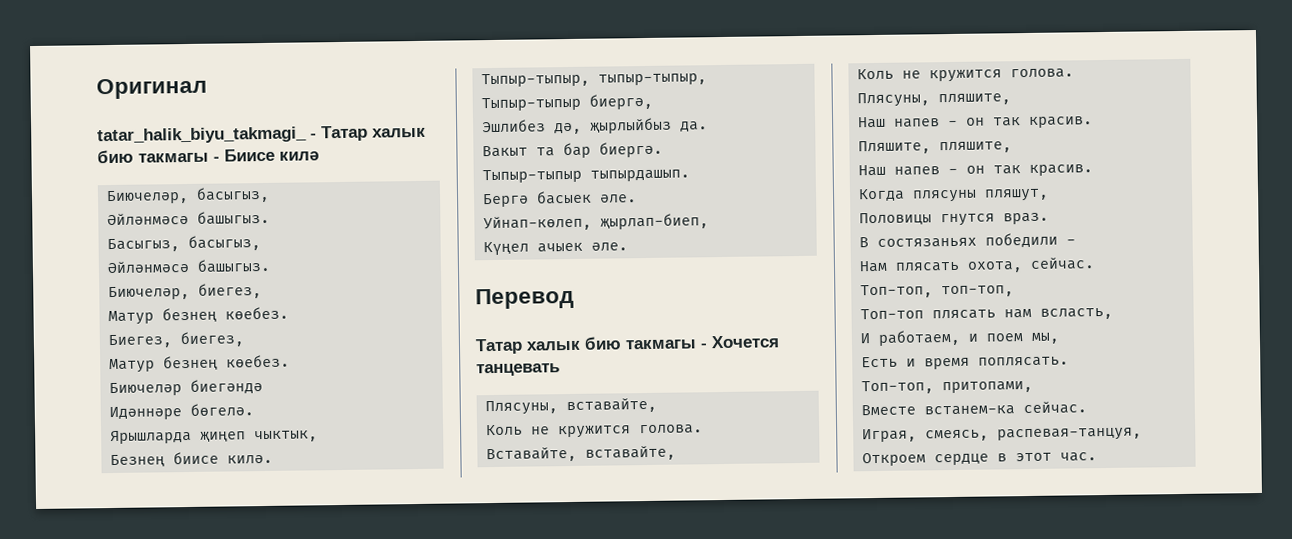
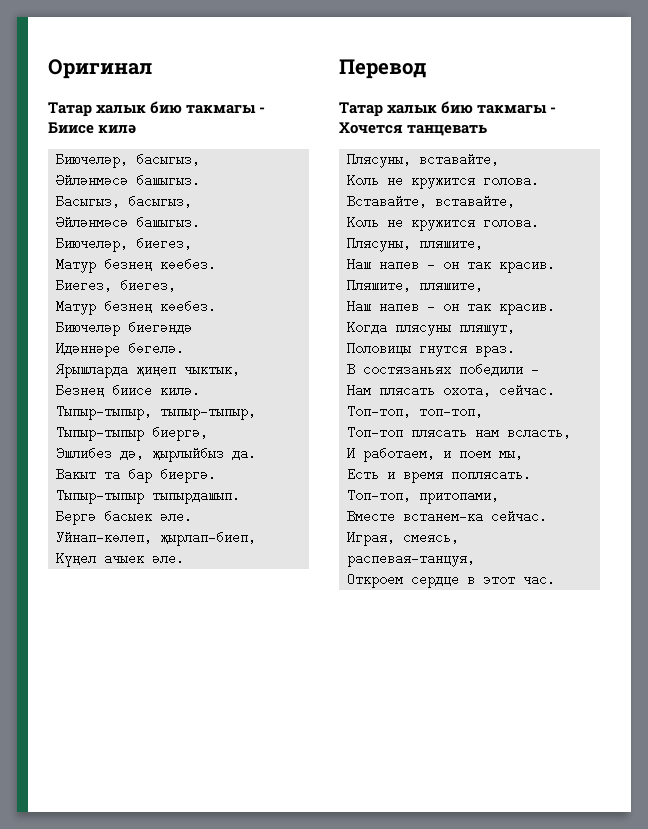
[97,126,317,145] tatar_halik_biyu_takmagi_ - -> (152, 69) none

